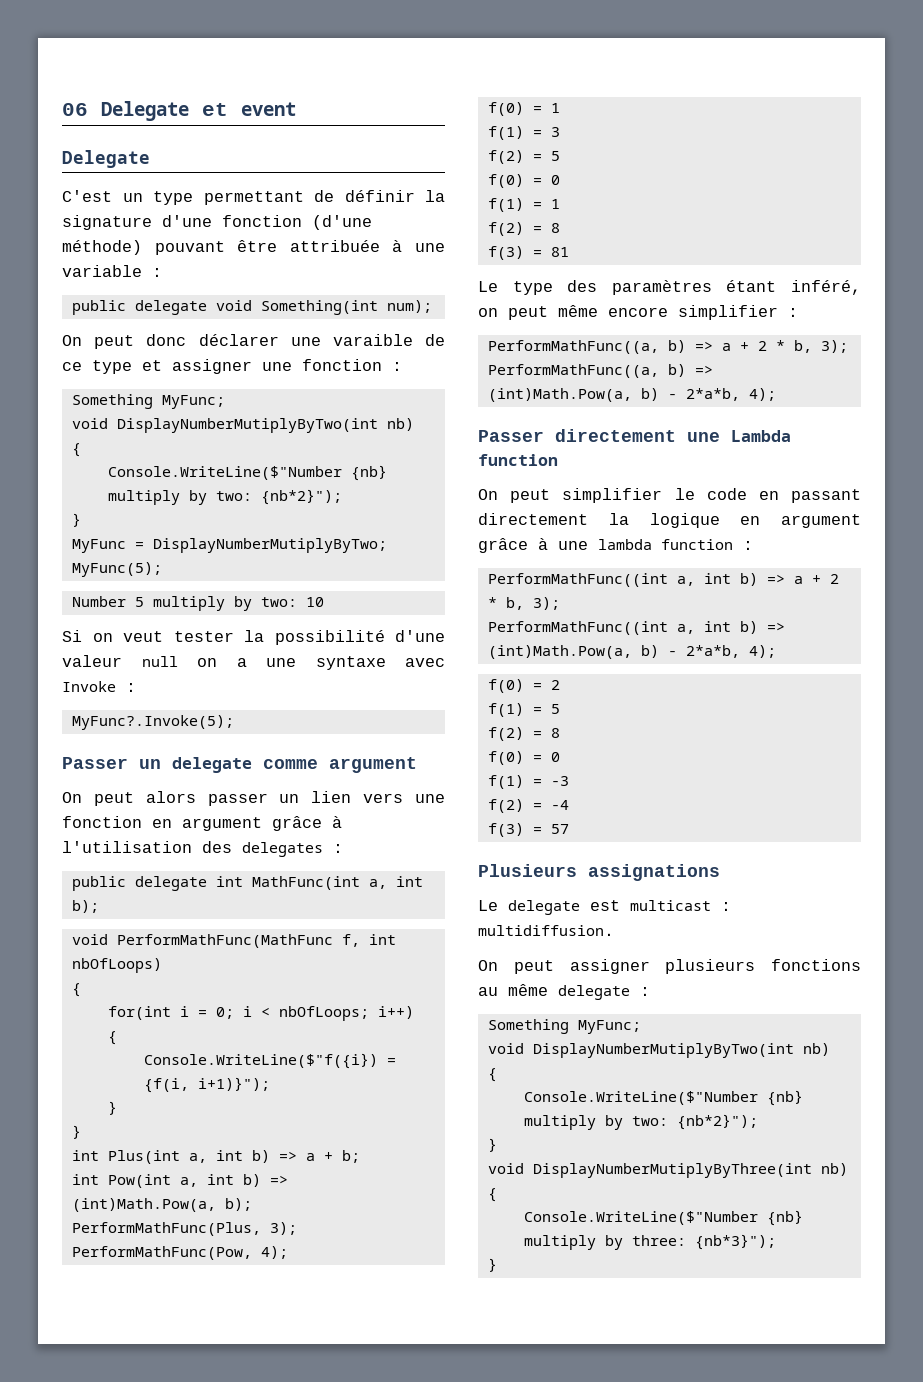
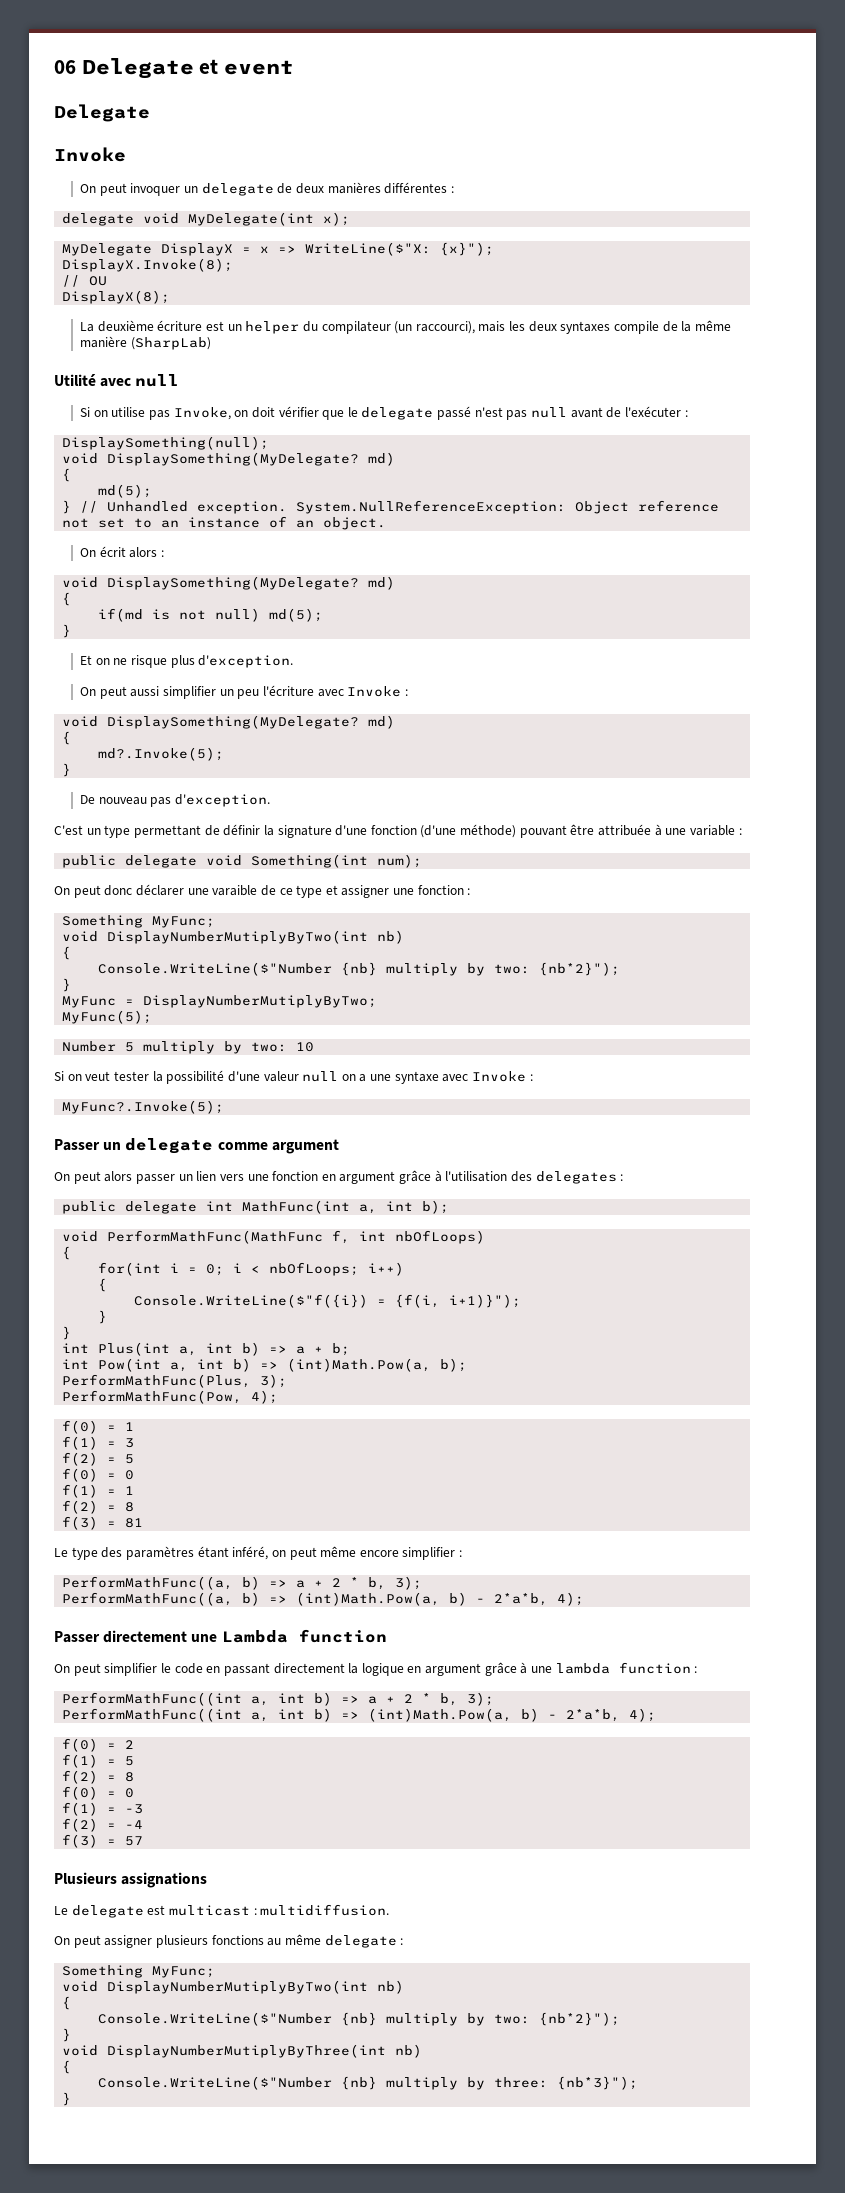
(150, 159) none -> [54,147,126,162] [79,182,454,196] [62,212,351,226] [62,242,495,256] [62,258,234,272] [62,275,108,287] [62,290,171,304] [79,320,731,334] [79,336,211,350] [54,374,180,387] [79,406,688,420] [62,436,270,450] [62,452,396,466] [62,468,72,482] [98,484,153,498] [62,500,720,514] [62,516,387,530] [79,546,164,558] [62,576,396,590] [62,592,72,606] [98,608,324,622] [62,624,72,638] [79,655,294,668] [79,685,408,699] [62,715,396,729] [62,731,72,745] [98,747,225,761] [62,763,72,777] [79,794,270,807] // Invoke // On peut invoquer un delegate de deux manières différentes : // delegate void MyDelegate(int x); // MyDelegate DisplayX = x => WriteLine($"X: {x}"); // DisplayX.Invoke(8); // // OU // DisplayX(8); // La deuxième écriture est un helper du compilateur (un raccourci), mais les deux syntaxes compile de la même manière (SharpLab) // Utilité avec null // Si on utilise pas Invoke, on doit vérifier que le delegate passé n'est pas null avant de l'exécuter : // DisplaySomething(null); // void DisplaySomething(MyDelegate? md) // { // md(5); // } // Unhandled exception. System.NullReferenceException: Object reference not set to an instance of an object. // On écrit alors : // void DisplaySomething(MyDelegate? md) // { // if(md is not null) md(5); // } // Et on ne risque plus d'exception. // On peut aussi simplifier un peu l'écriture avec Invoke : // void DisplaySomething(MyDelegate? md) // { // md?.Invoke(5); // } // De nouveau pas d'exception.

